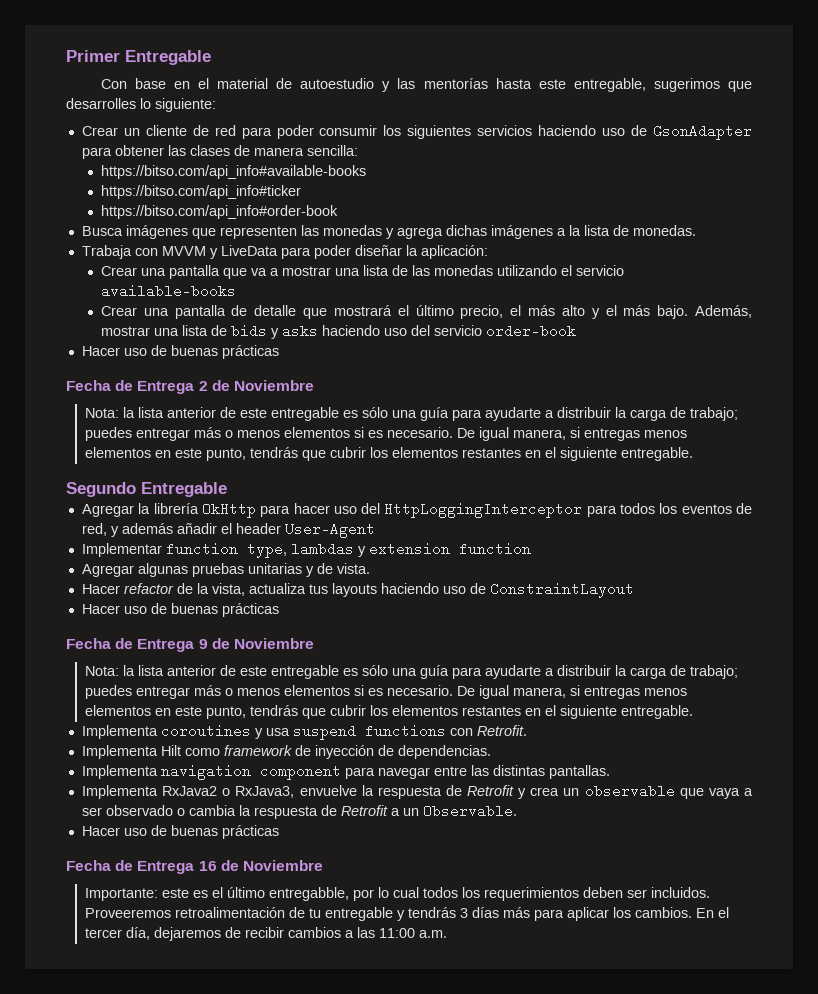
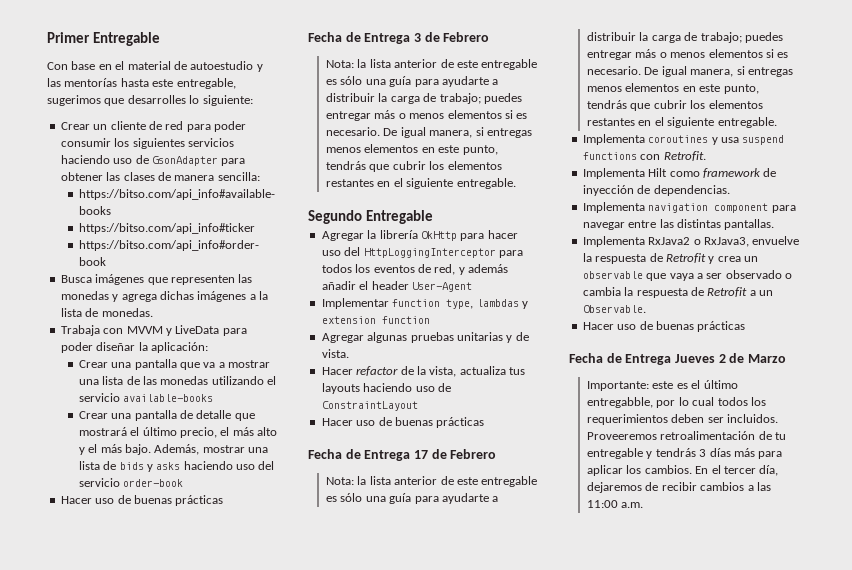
[198,380,314,391] 2 de Noviembre -> [413,32,490,42] 3 de Febrero
[198,638,314,649] 9 de Noviembre -> [413,449,497,459] 17 de Febrero
[198,860,323,871] 16 de Noviembre -> [674,353,786,363] Jueves 2 de Marzo

